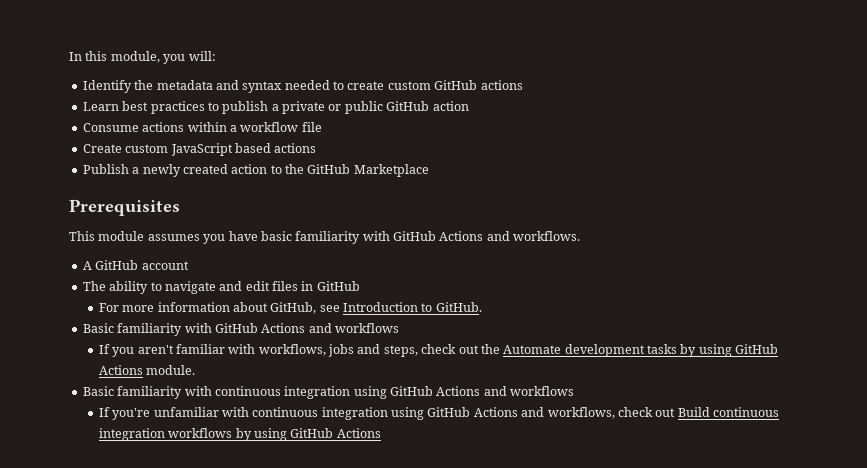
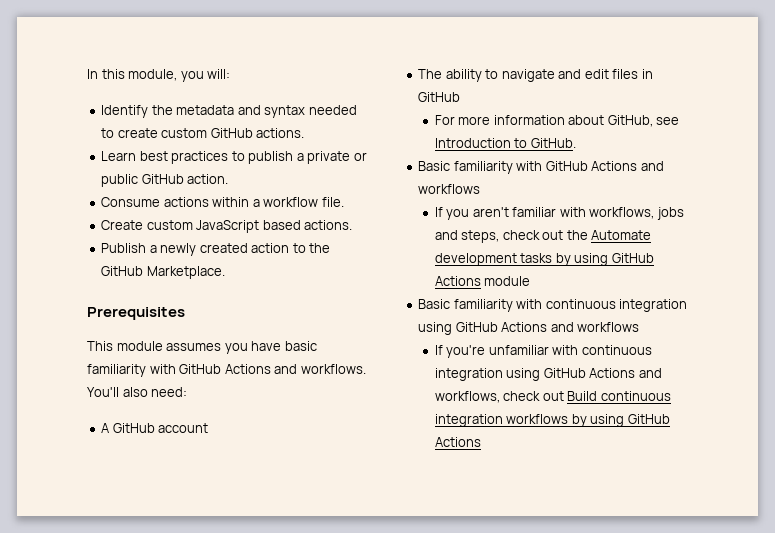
[480,80,523,90] actions -> [256,128,305,138] actions.
[432,101,469,111] action -> [187,174,229,184] action.
[301,122,322,132] file -> [321,197,344,207] file.
[274,143,317,153] actions -> [304,220,353,230] actions.
[353,164,429,177] Marketplace -> [146,266,225,279] Marketplace.
(581, 236) none -> [87,387,188,397] You'll also need:
[146,365,196,375] module. -> [484,276,531,286] module

